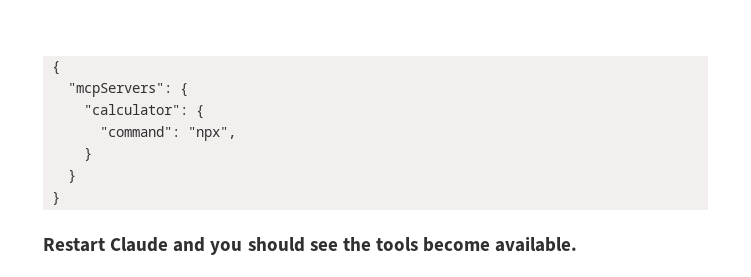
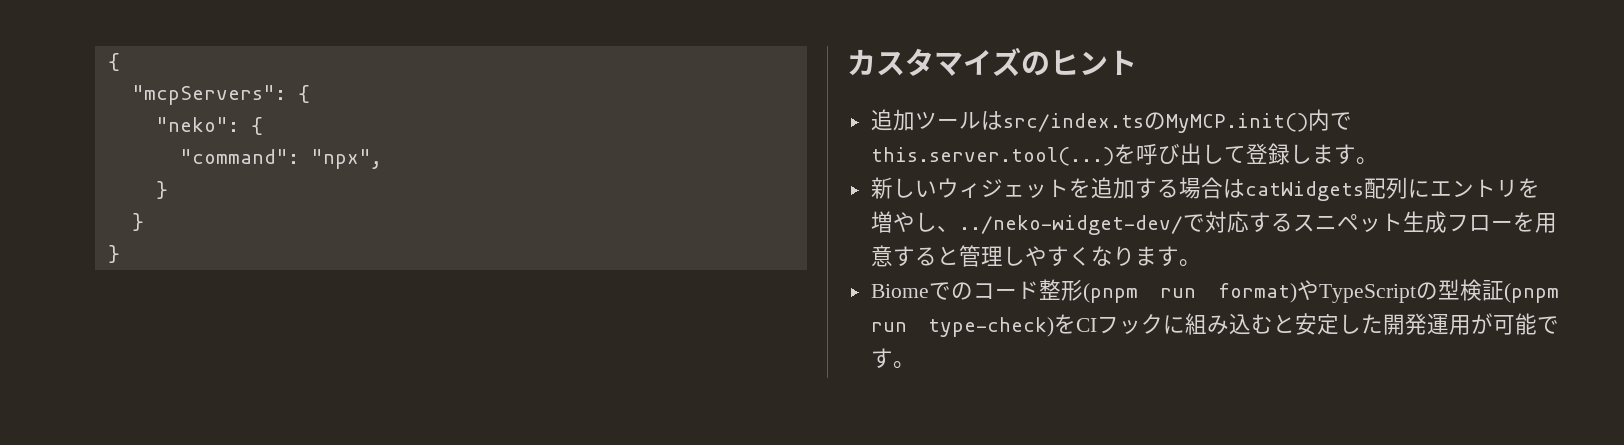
[83,104,188,115] "calculator": -> [155,117,239,132] "neko":
[43,237,578,255] Restart Claude and you should see the tools become available. -> [847,47,1137,76] [870,109,1352,133] [870,143,1378,166] [870,177,1540,201] [870,211,1557,235] [870,245,1201,267] [870,279,1559,303] [870,313,1559,337] [870,348,915,369] カスタマイズのヒント // 追加ツールはsrc/index.tsのMyMCP.init()内でthis.server.tool(...)を呼び出して登録します。 // 新しいウィジェットを追加する場合はcatWidgets配列にエントリを増やし、../neko-widget-dev/で対応するスニペット生成フローを用意すると管理しやすくなります。 // Biomeでのコード整形(pnpm run format)やTypeScriptの型検証(pnpm run type-check)をCIフックに組み込むと安定した開発運用が可能です。

